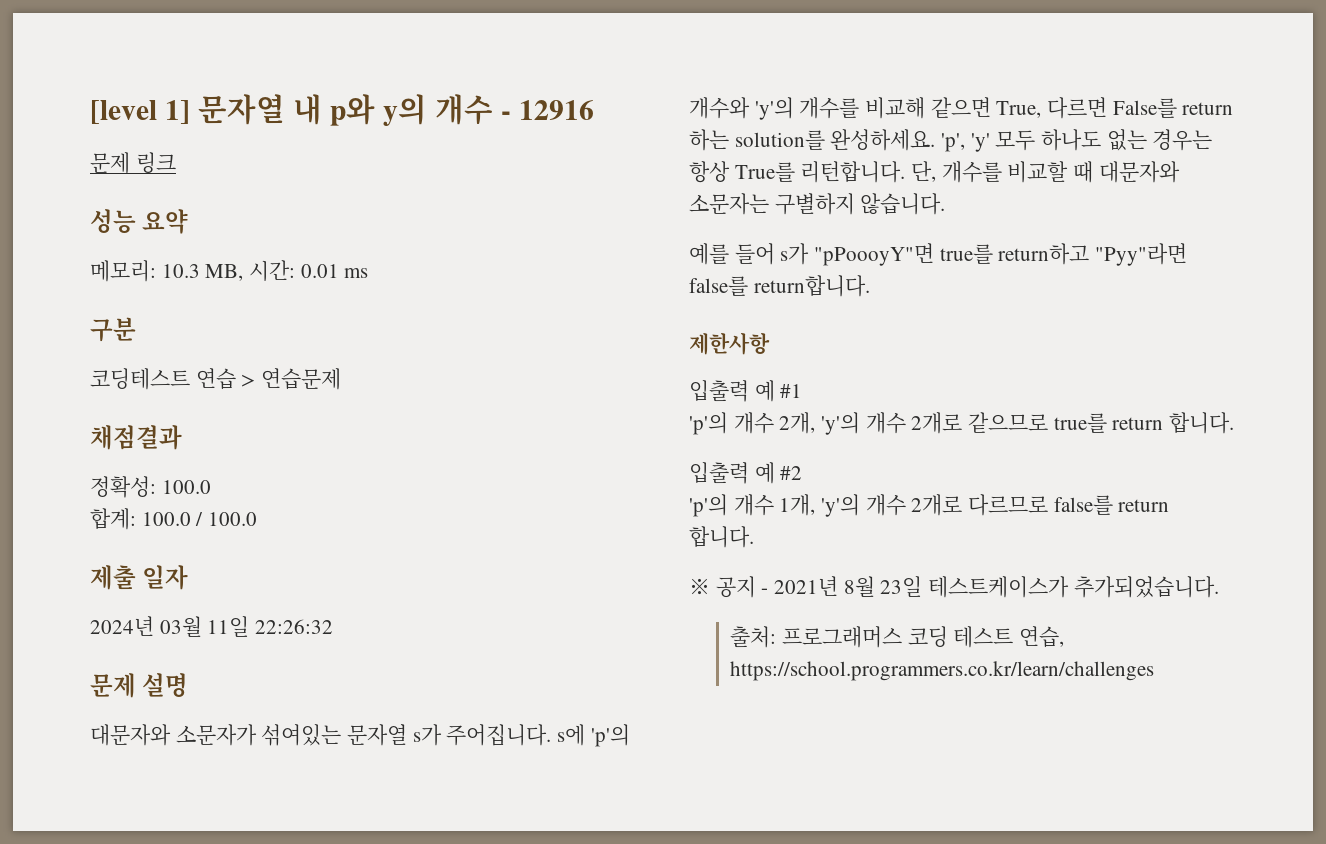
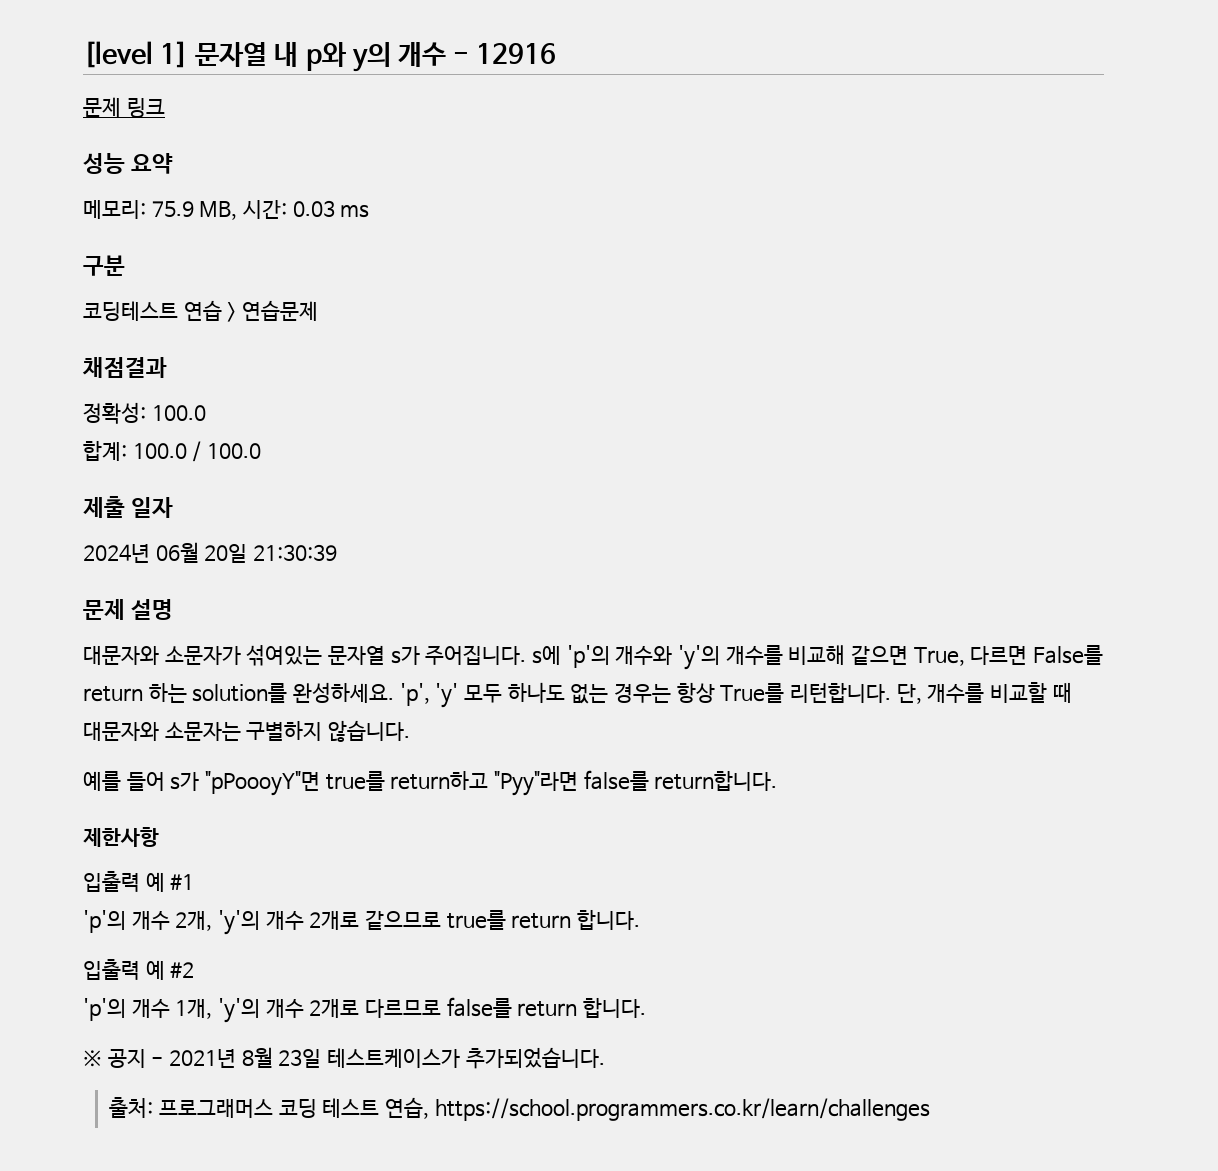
[161,264,200,278] 10.3 -> [151,201,194,217] 75.9
[300,264,339,278] 0.01 -> [292,200,335,217] 0.03
[159,616,334,637] 03월 11일 22:26:32 -> [155,542,338,563] 06월 20일 21:30:39

